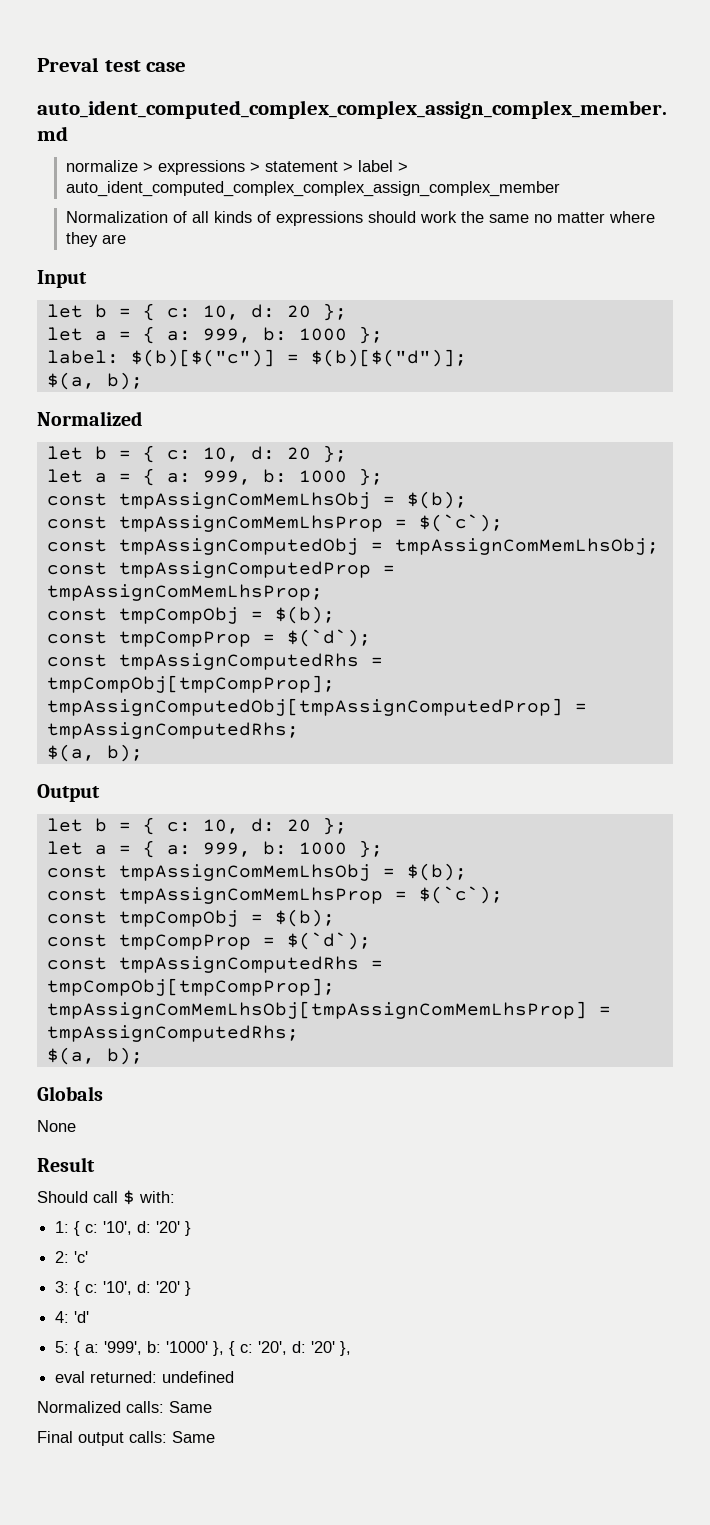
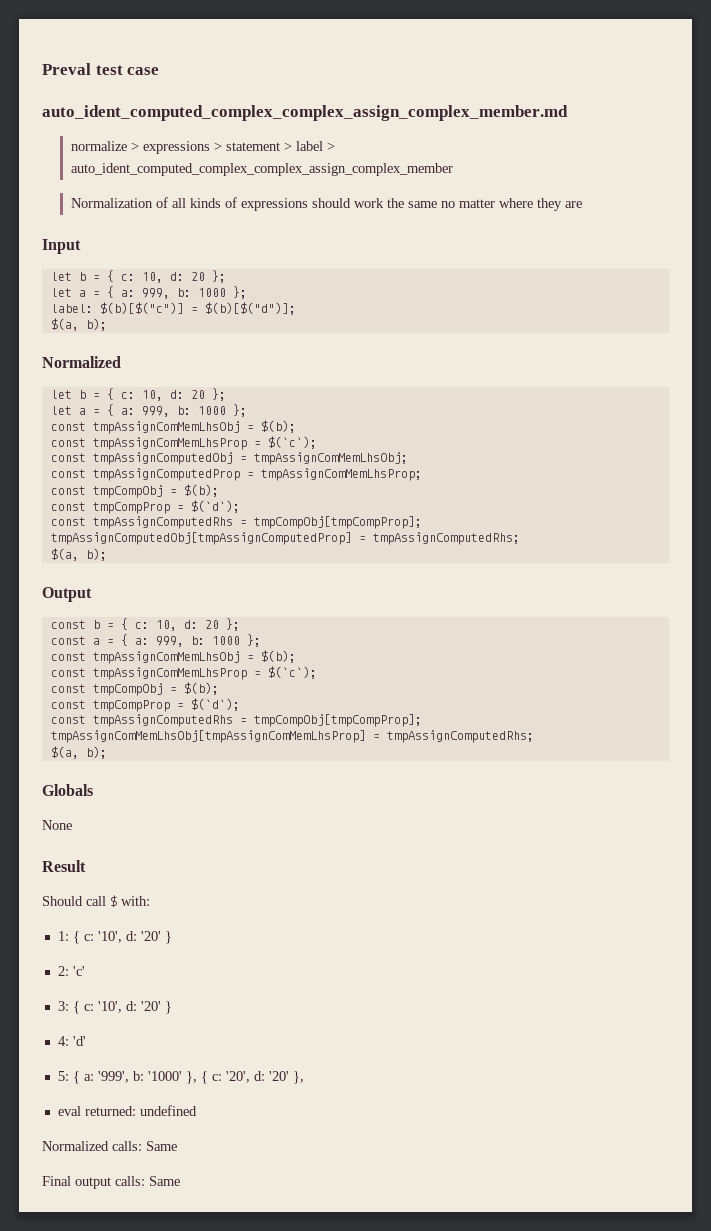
[46,817,347,835] [46,841,83,855] let b = { c: 10, d: 20 }; // let -> [50,618,240,631] [50,636,86,645] const b = { c: 10, d: 20 }; // const

